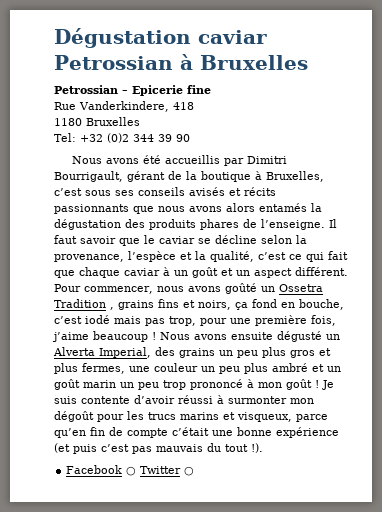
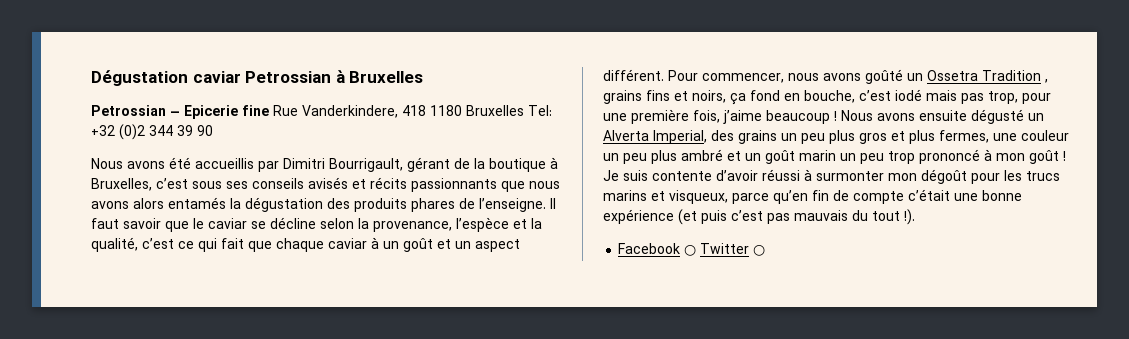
(211, 89) // -> (269, 110) none
(194, 106) // -> (426, 110) none
(140, 121) // -> (524, 110) none

